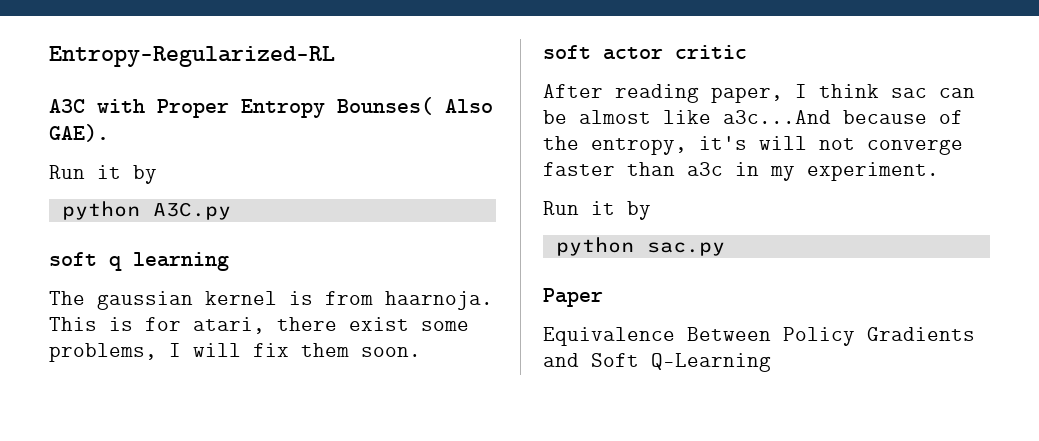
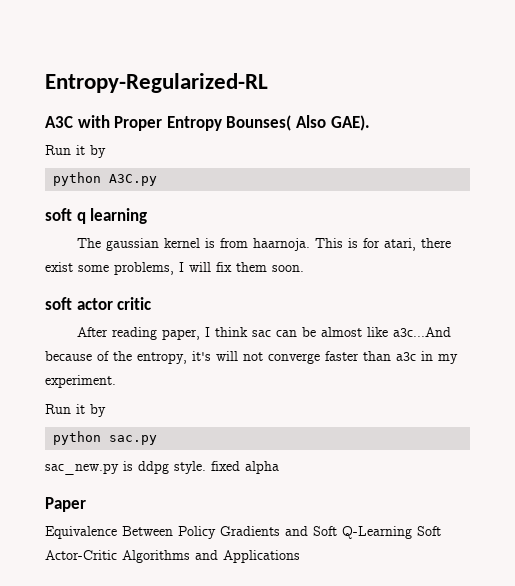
(725, 249) none -> [45,461,279,475] // sac_new.py is ddpg style. fixed alpha
(771, 362) none -> [417,526,441,536] [45,550,300,563] Soft Actor-Critic Algorithms and Applications

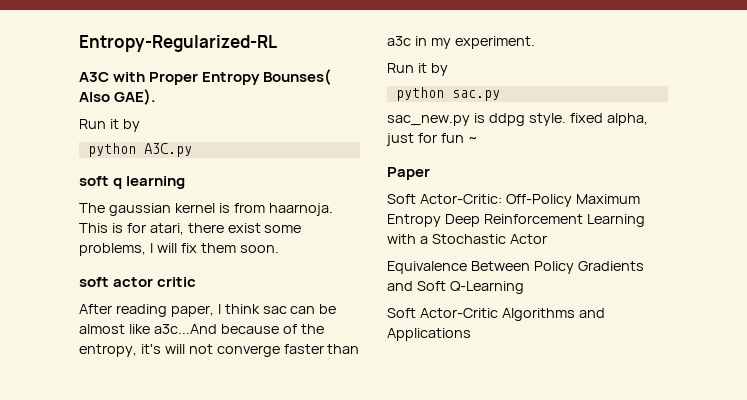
[245,461,279,474] [45,497,86,512] alpha // Paper -> [606,113,648,126] [386,133,478,146] [387,167,430,180] [387,194,640,207] [387,214,645,227] [387,234,547,244] alpha, just for fun ~ // Paper // Soft Actor-Critic: Off-Policy Maximum Entropy Deep Reinforcement Learning with a Stochastic Actor
(412, 532) none -> (524, 287) //

